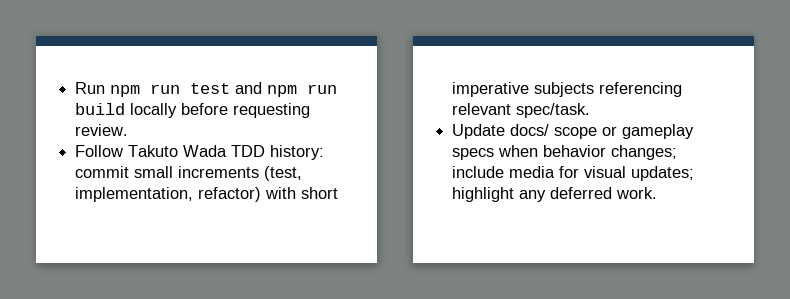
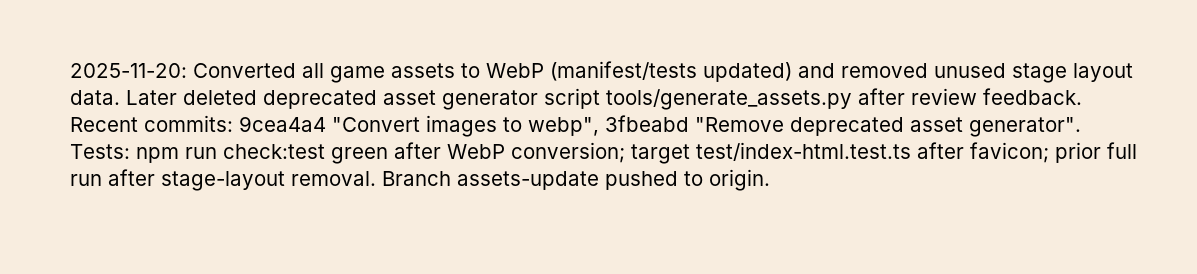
[75,82,338,97] [75,103,311,118] [75,124,129,136] [75,145,325,160] [75,166,303,181] [75,187,339,202] [452,82,683,97] [452,103,591,118] [452,124,695,139] [452,145,678,160] [452,166,695,181] [452,187,658,202] Run npm run test and npm run build locally before requesting review. // Follow Takuto Wada TDD history: commit small increments (test, implementation, refactor) with short imperative subjects referencing relevant spec/task. // Update docs/ scope or gameplay specs when behavior changes; include media for visual updates; highlight any deferred work. -> [70,61,1133,83] [70,88,1082,110] [70,115,1081,137] [70,142,1137,164] [70,169,770,191] 2025-11-20: Converted all game assets to WebP (manifest/tests updated) and removed unused stage layout data. Later deleted deprecated asset generator script tools/generate_assets.py after review feedback. Recent commits: 9cea4a4 "Convert images to webp", 3fbeabd "Remove deprecated asset generator". Tests: npm run check:test green after WebP conversion; target test/index-html.test.ts after favicon; prior full run after stage-layout removal. Branch assets-update pushed to origin.

